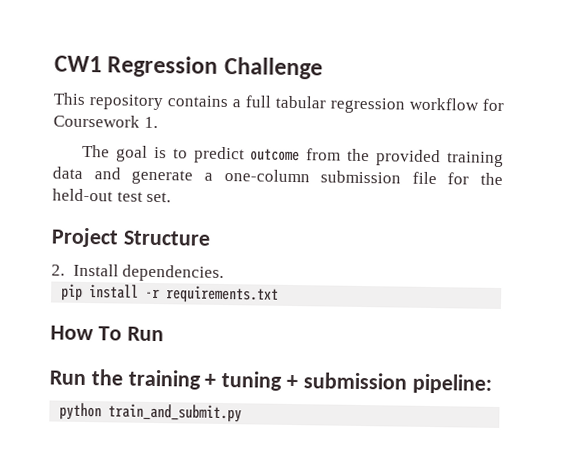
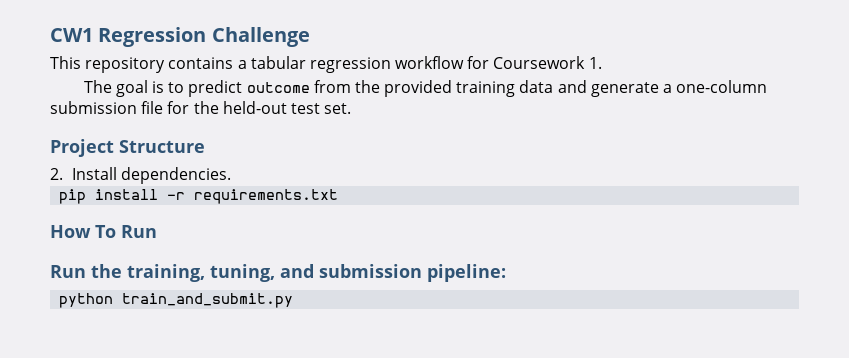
[245,95,271,108] full -> (247, 64) none
[127,369,299,391] training + tuning + -> [127,264,314,282] training, tuning, and

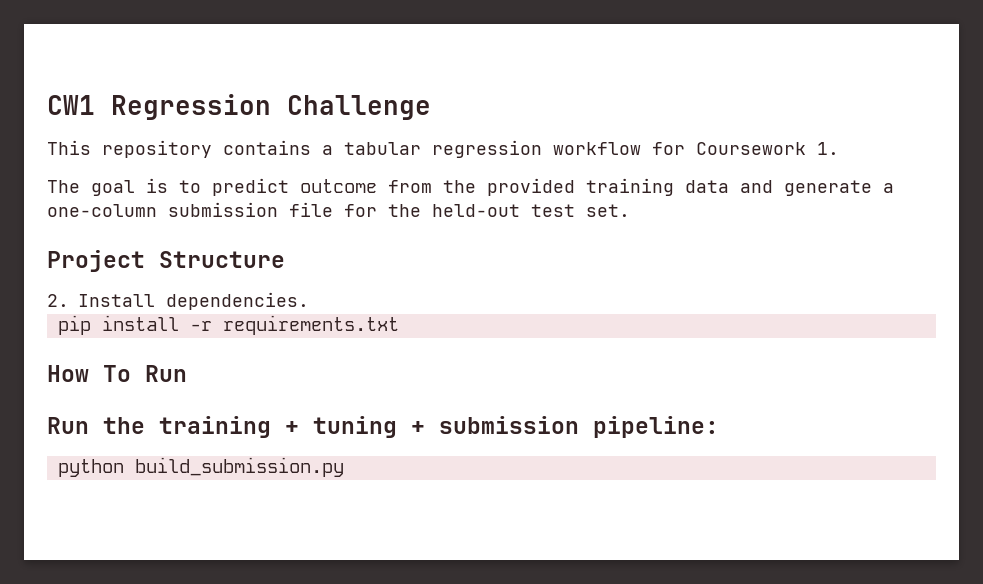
[127,264,314,282] training, tuning, and -> [159,416,425,438] training + tuning +
[122,293,294,308] train_and_submit.py -> [134,457,344,477] build_submission.py

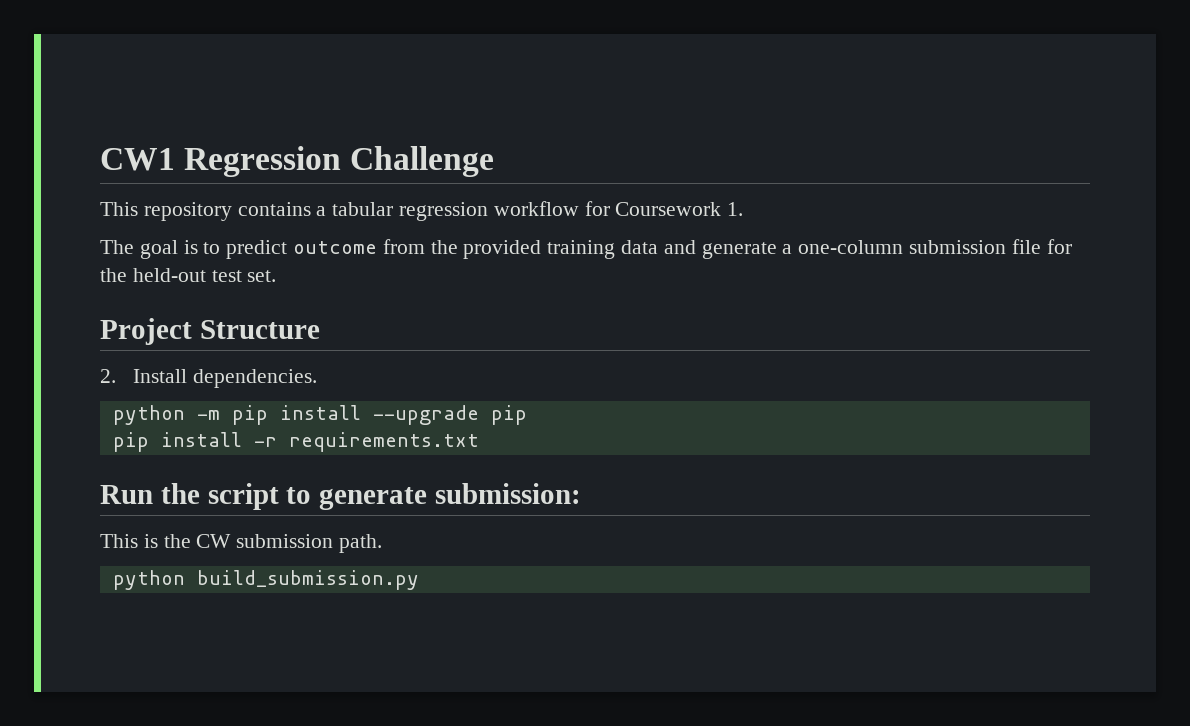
(309, 301) none -> [112,405,527,425] // python -m pip install --upgrade pip
[47,365,187,382] // How To Run -> (479, 442) none
[159,416,719,438] training + tuning + submission pipeline: -> [207,483,582,510] [100,534,383,553] script to generate submission: // This is the CW submission path.

